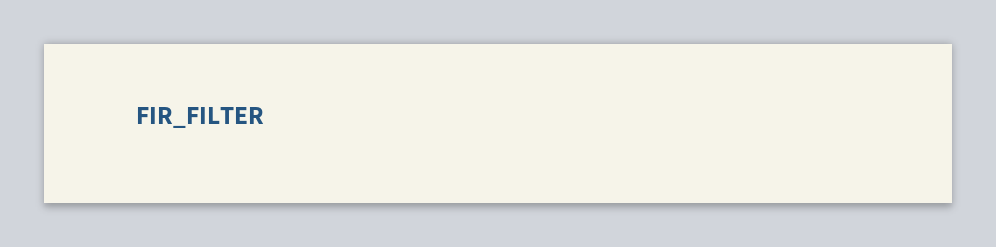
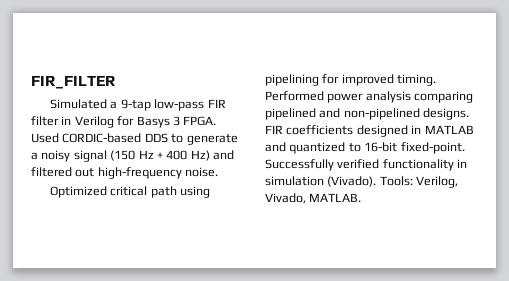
(264, 117) none -> [50,99,226,111] [31,116,217,128] [31,133,238,145] [31,150,234,162] [31,167,219,179] [50,186,211,198] [265,74,437,86] [265,91,474,103] [265,108,470,120] [265,125,474,137] [265,142,465,154] [265,159,468,171] [265,176,459,188] [265,193,362,204] // Simulated a 9-tap low-pass FIR filter in Verilog for Basys 3 FPGA. Used CORDIC-based DDS to generate a noisy signal (150 Hz + 400 Hz) and filtered out high-frequency noise. // Optimized critical path using pipelining for improved timing. Performed power analysis comparing pipelined and non-pipelined designs. FIR coefficients designed in MATLAB and quantized to 16-bit fixed-point. Successfully verified functionality in simulation (Vivado). Tools: Verilog, Vivado, MATLAB.

